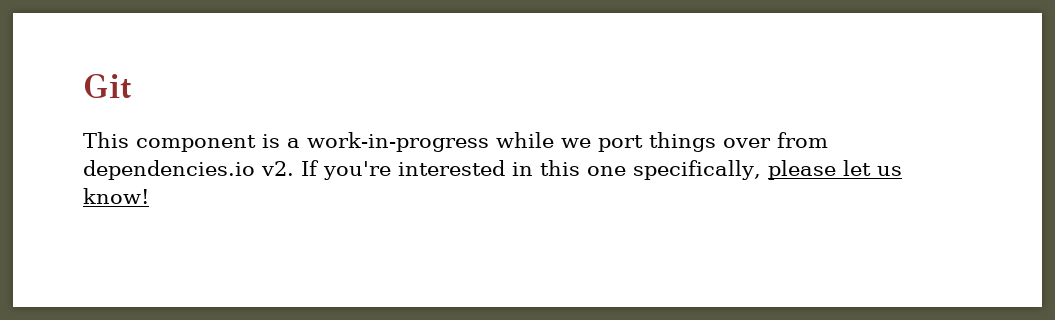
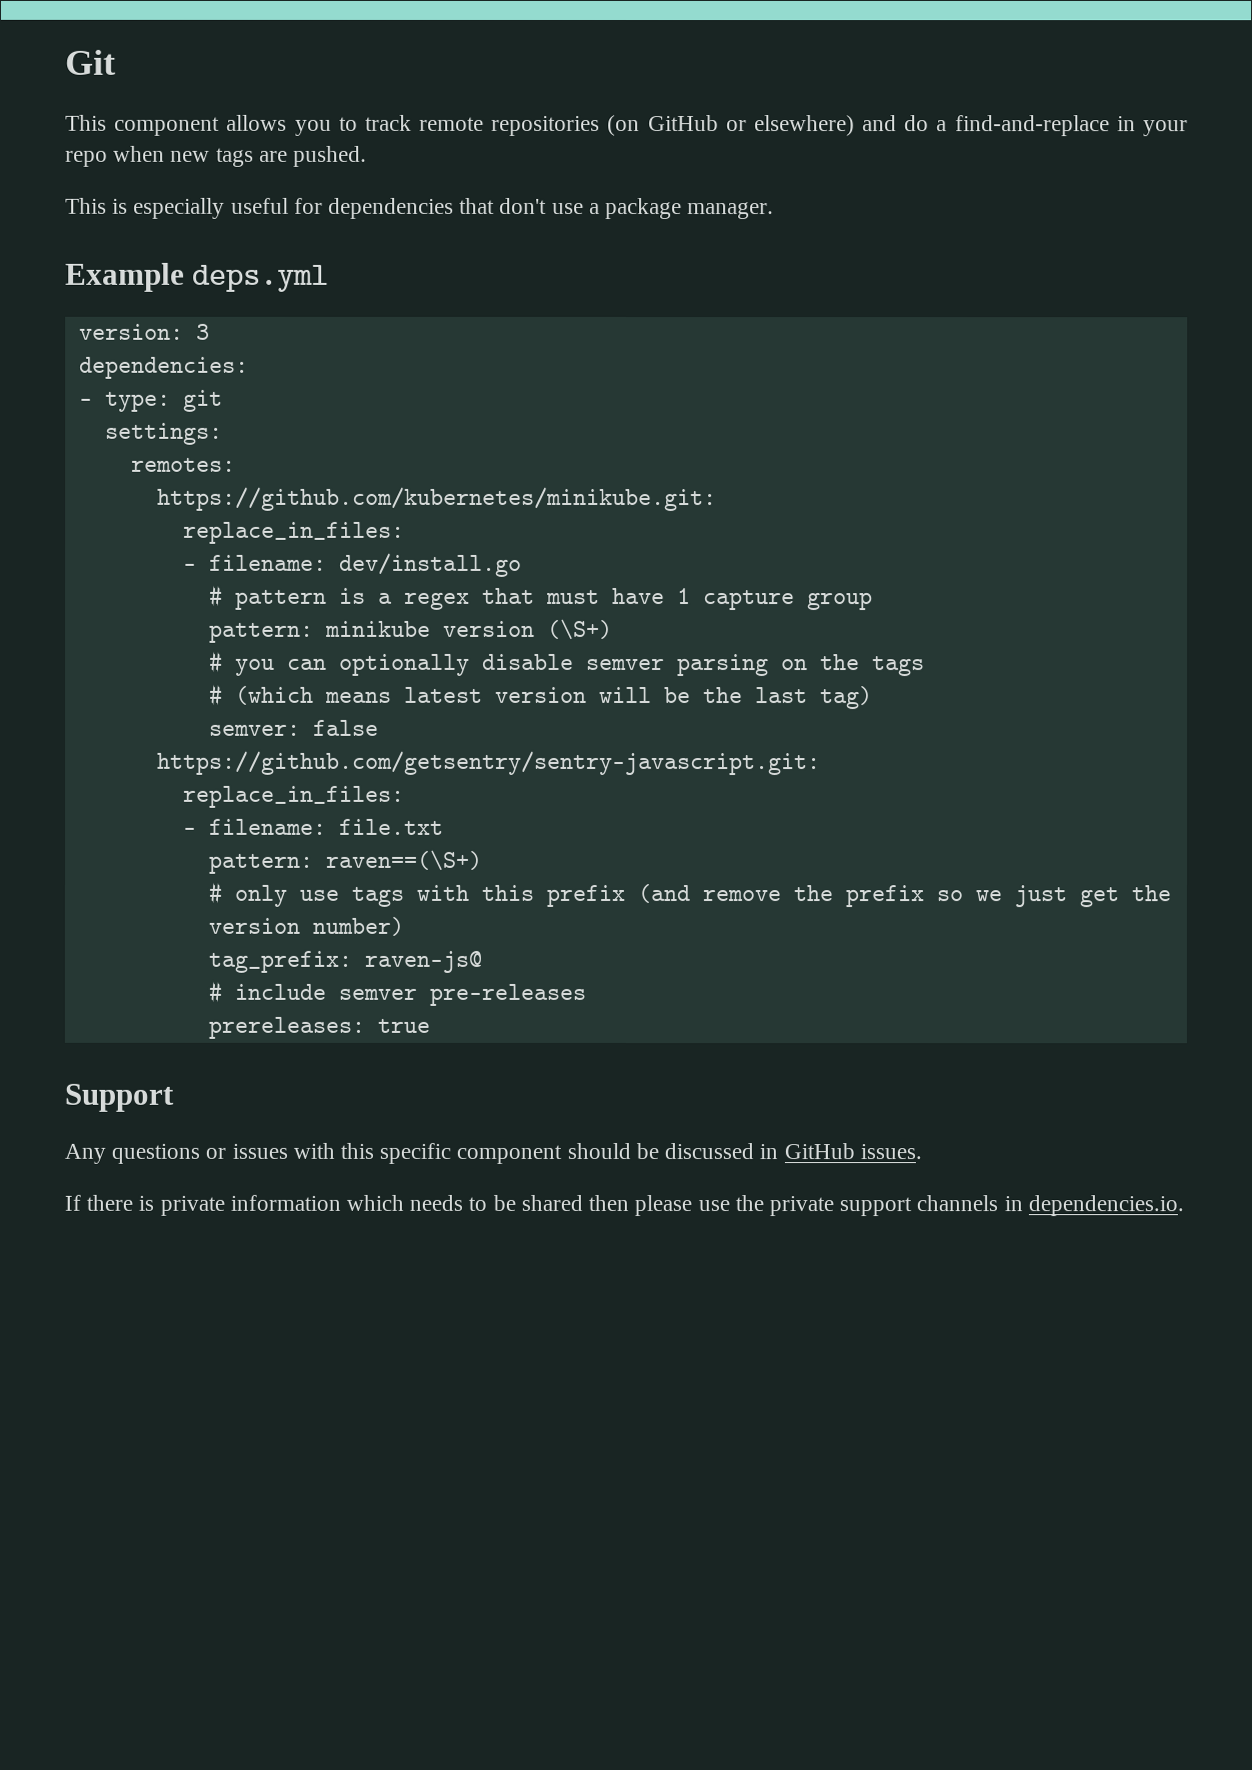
[262,132,828,152] [83,160,902,180] [83,188,149,204] is a work-in-progress while we port things over from dependencies.io v2. If you're interested in this one specifically, please let us know! -> [226,114,1188,137] [65,145,368,167] [65,197,775,220] [65,262,330,292] [78,323,210,340] [78,356,249,379] [78,389,223,412] [104,422,223,445] [130,457,236,472] [156,486,717,512] [182,521,405,544] [182,552,522,577] [208,584,873,611] [208,618,613,643] [208,650,925,677] [208,683,873,710] [208,719,379,736] [156,750,821,776] [182,785,405,808] [182,818,444,835] [208,849,483,874] [207,881,1171,908] [207,916,404,936] [207,950,482,973] [207,980,586,1006] [207,1016,430,1039] [64,1083,174,1112] [64,1142,922,1164] [64,1194,1184,1217] allows you to track remote repositories (on GitHub or elsewhere) and do a find-and-replace in your repo when new tags are pushed. // This is especially useful for dependencies that don't use a package manager. // Example deps.yml // version: 3 // dependencies: // - type: git // settings: // remotes: // https://github.com/kubernetes/minikube.git: // replace_in_files: // - filename: dev/install.go // # pattern is a regex that must have 1 capture group // pattern: minikube version (\S+) // # you can optionally disable semver parsing on the tags // # (which means latest version will be the last tag) // semver: false // https://github.com/getsentry/sentry-javascript.git: // replace_in_files: // - filename: file.txt // pattern: raven==(\S+) // # only use tags with this prefix (and remove the prefix so we just get the version number) // tag_prefix: raven-js@ // # include semver pre-releases // prereleases: true // Support // Any questions or issues with this specific component should be discussed in GitHub issues. // If there is private information which needs to be shared then please use the private support channels in dependencies.io.

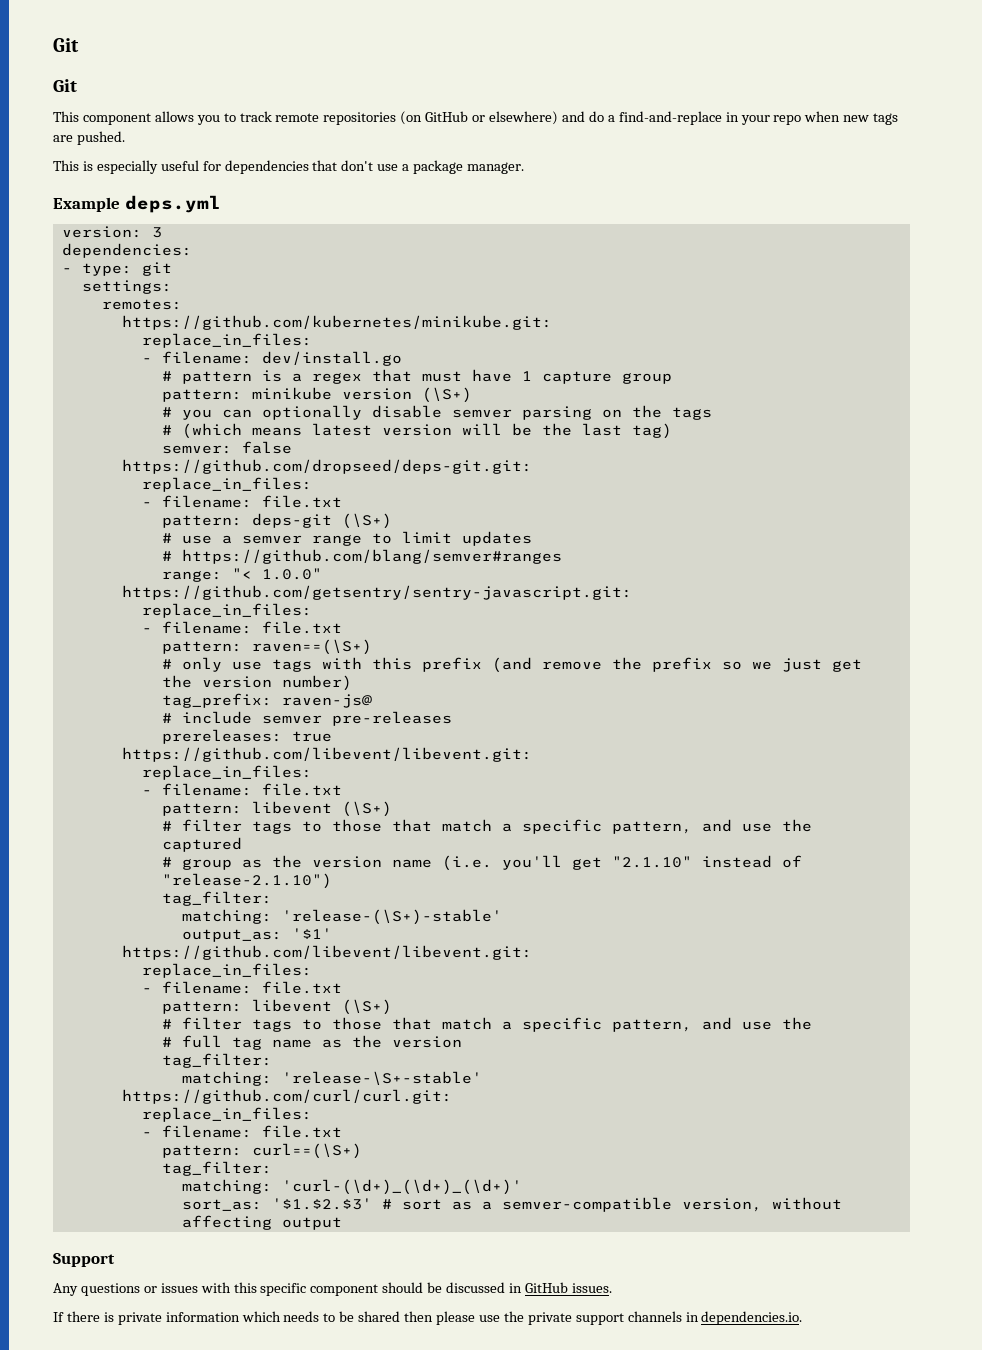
[65,49,116,75] Git -> [53,38,79,52] [53,79,77,92] Git // Git
(379, 727) none -> [121,459,532,474] [141,477,312,492] [141,495,342,508] [161,513,392,529] [161,531,532,546] [161,549,562,564] [161,568,322,582] // https://github.com/dropseed/deps-git.git: // replace_in_files: // - filename: file.txt // pattern: deps-git (\S+) // # use a semver range to limit updates // # https://github.com/blang/semver#ranges // range: "< 1.0.0"
(430, 1025) none -> [121,747,532,762] [141,765,312,780] [141,783,342,796] [161,801,392,817] [161,819,812,834] [161,837,242,852] [161,855,802,871] [161,873,332,889] [161,891,272,906] [181,909,502,925] [181,928,332,942] [121,945,532,960] [141,963,312,978] [141,981,342,994] [161,999,392,1015] [161,1017,812,1032] [161,1035,462,1050] [161,1053,272,1068] [181,1071,482,1086] [121,1089,452,1104] [141,1107,312,1122] [141,1125,342,1138] [161,1143,362,1159] [161,1161,272,1176] [181,1179,522,1195] [181,1197,842,1212] [181,1215,342,1230] // https://github.com/libevent/libevent.git: // replace_in_files: // - filename: file.txt // pattern: libevent (\S+) // # filter tags to those that match a specific pattern, and use the captured // # group as the version name (i.e. you'll get "2.1.10" instead of "release-2.1.10") // tag_filter: // matching: 'release-(\S+)-stable' // output_as: '$1' // https://github.com/libevent/libevent.git: // replace_in_files: // - filename: file.txt // pattern: libevent (\S+) // # filter tags to those that match a specific pattern, and use the // # full tag name as the version // tag_filter: // matching: 'release-\S+-stable' // https://github.com/curl/curl.git: // replace_in_files: // - filename: file.txt // pattern: curl==(\S+) // tag_filter: // matching: 'curl-(\d+)_(\d+)_(\d+)' // sort_as: '$1.$2.$3' # sort as a semver-compatible version, without affecting output

